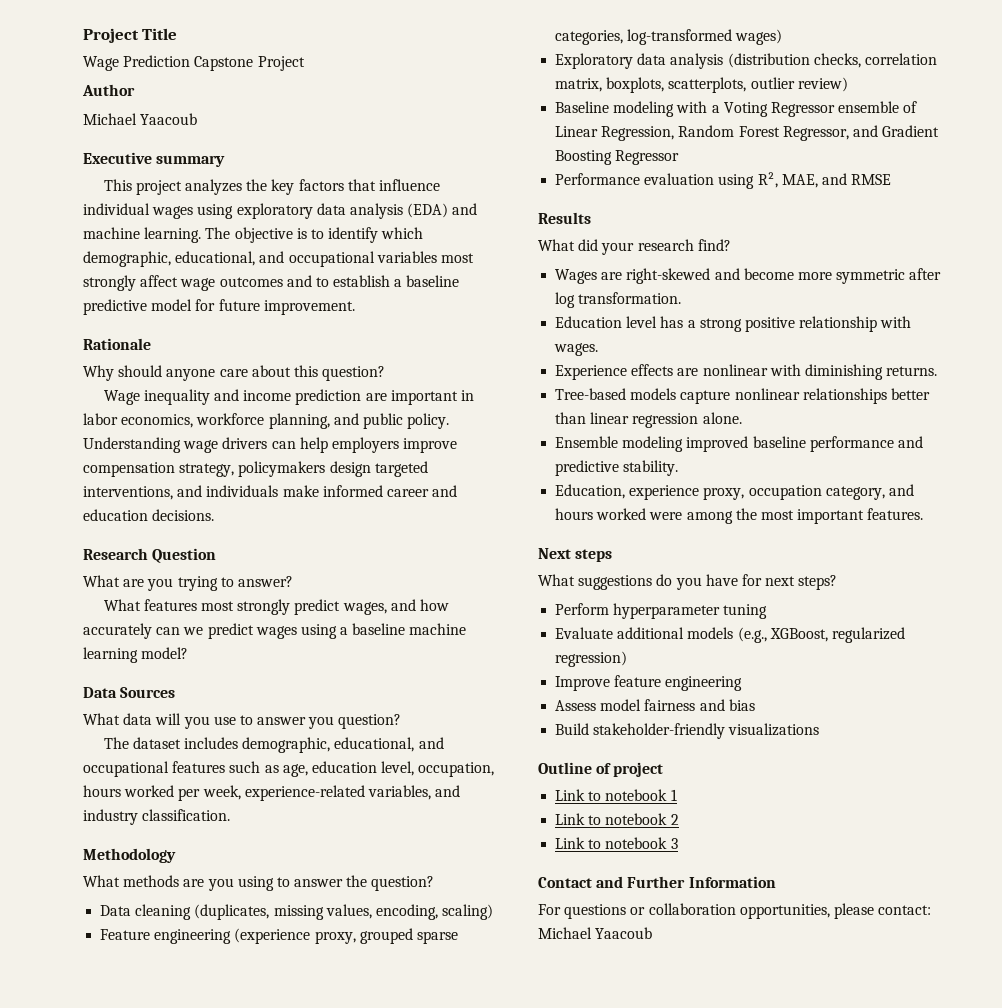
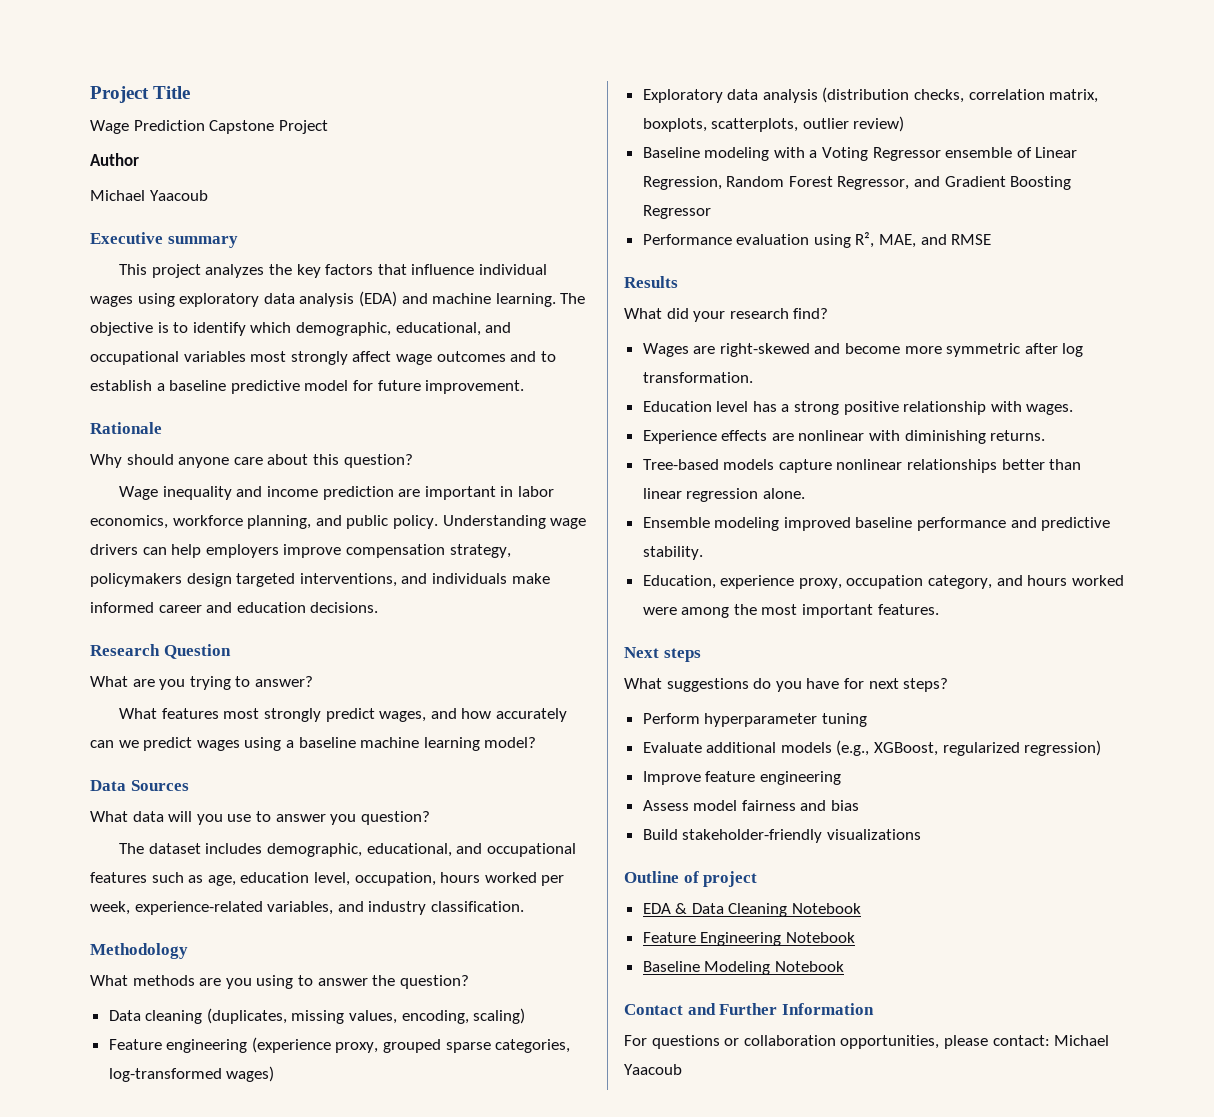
[555,789,677,801] [555,813,679,825] [555,837,678,849] Link to notebook 1 // Link to notebook 2 // Link to notebook 3 -> [642,903,862,917] [642,932,855,946] [642,961,844,975] EDA & Data Cleaning Notebook // Feature Engineering Notebook // Baseline Modeling Notebook

